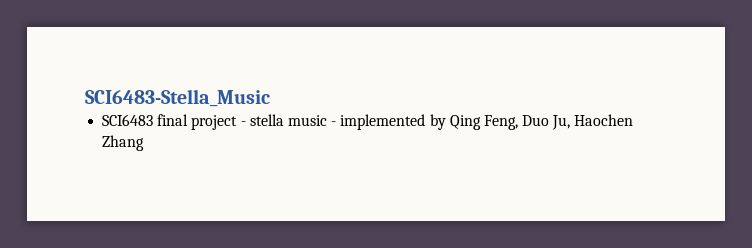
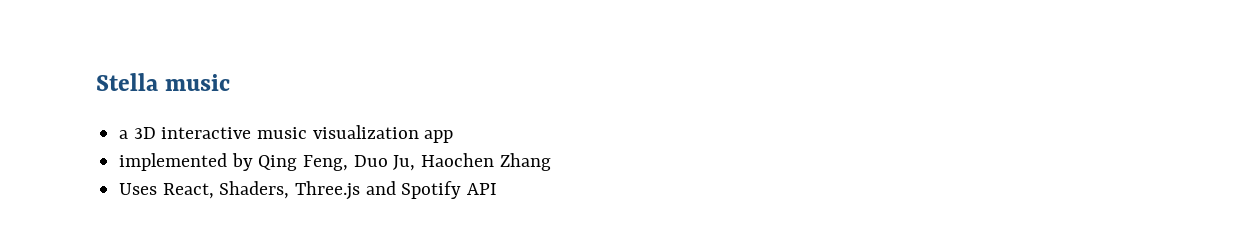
[85,89,270,107] [102,114,337,130] SCI6483-Stella_Music // SCI6483 final project - stella music - -> [96,73,231,91] [119,125,454,143] Stella music // a 3D interactive music visualization app //
(145, 143) none -> [119,181,498,200] // Uses React, Shaders, Three.js and Spotify API

